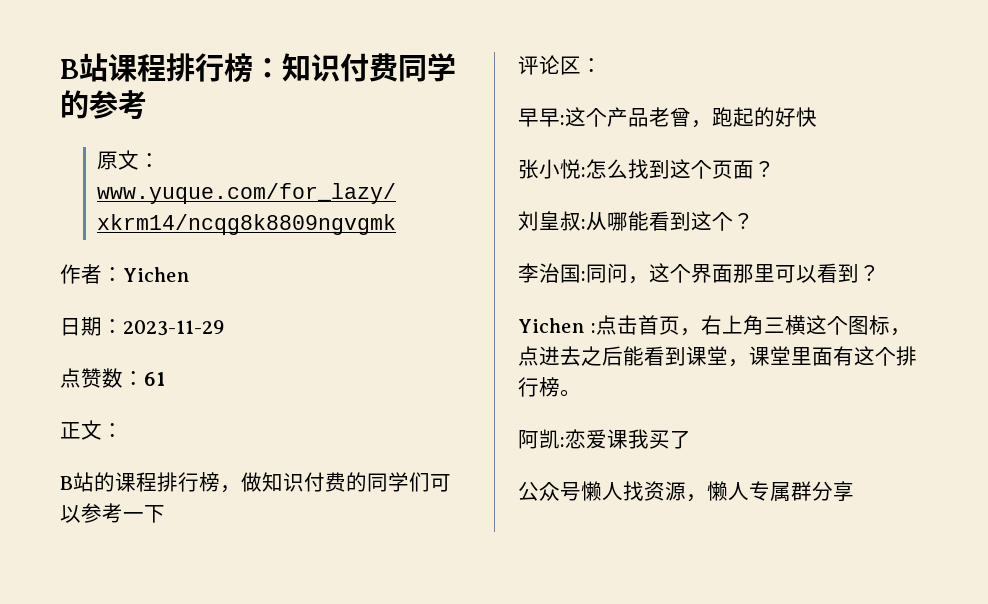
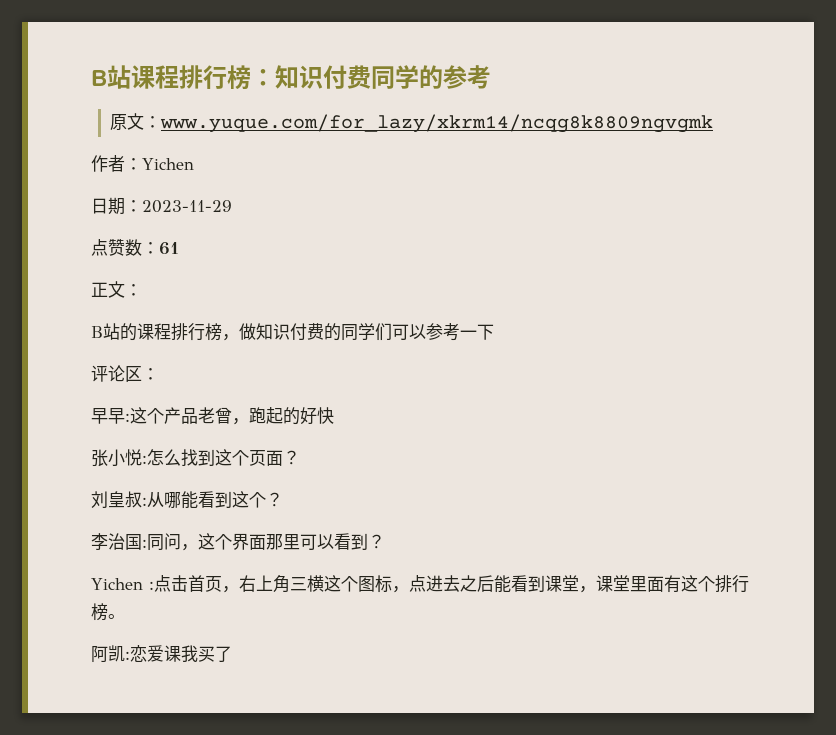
[518,481,854,502] // 公众号懒人找资源，懒人专属群分享 -> (232, 654) none

